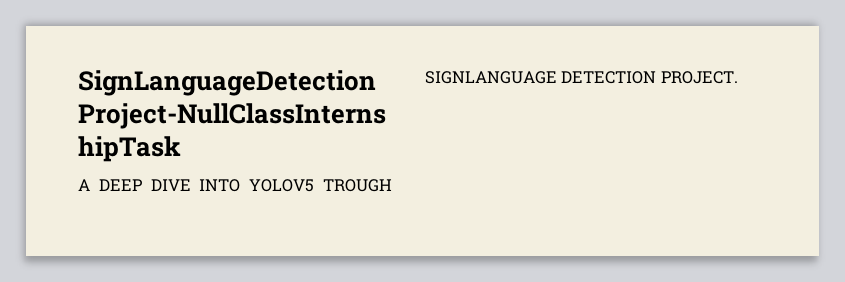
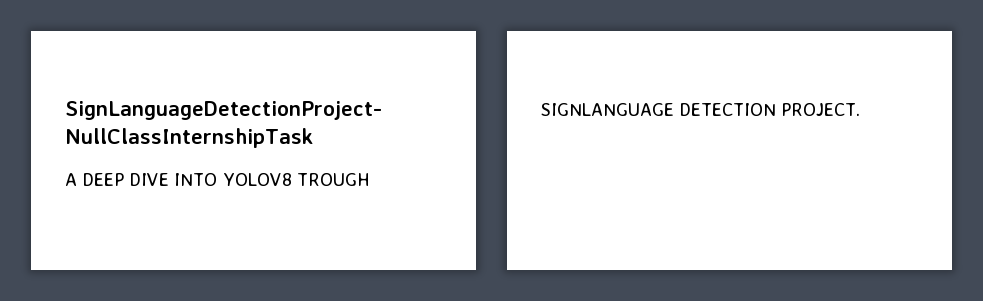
[249,179,315,192] YOLOV5 -> [222,173,292,186] YOLOV8

